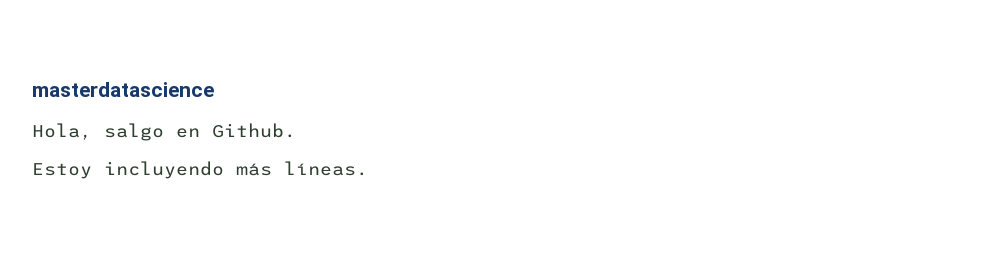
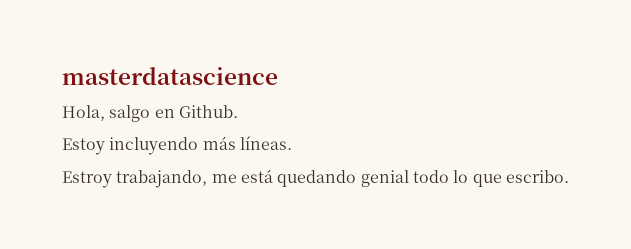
(368, 168) none -> [62,169,569,188] // Estroy trabajando, me está quedando genial todo lo que escribo.

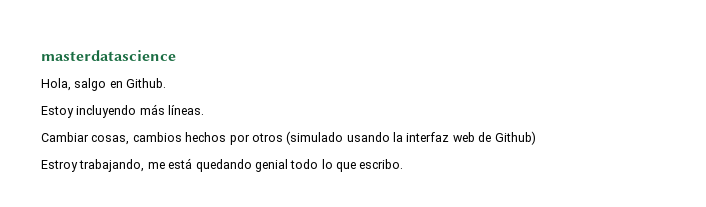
(292, 143) none -> [41,131,536,145] // Cambiar cosas, cambios hechos por otros (simulado usando la interfaz web de Github)

